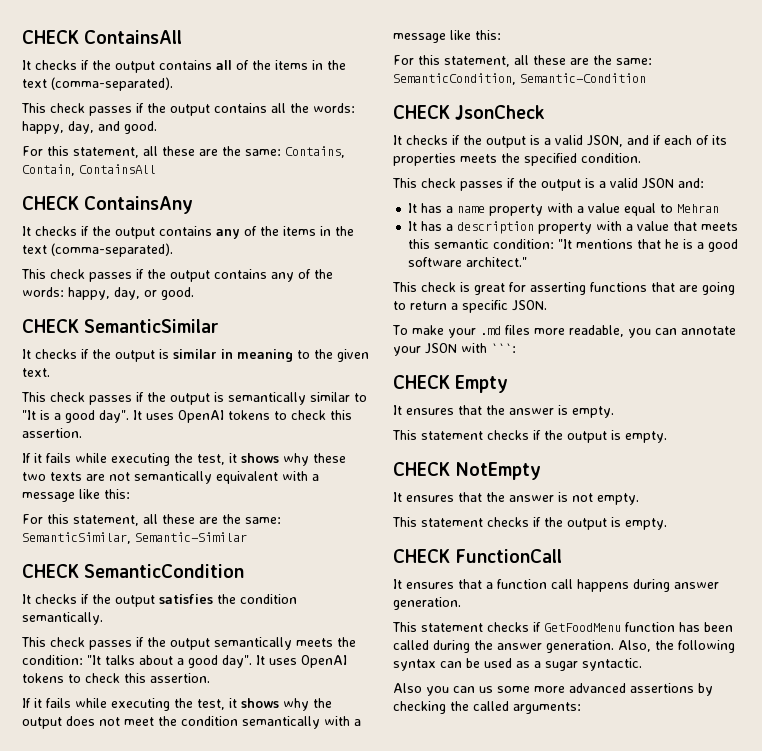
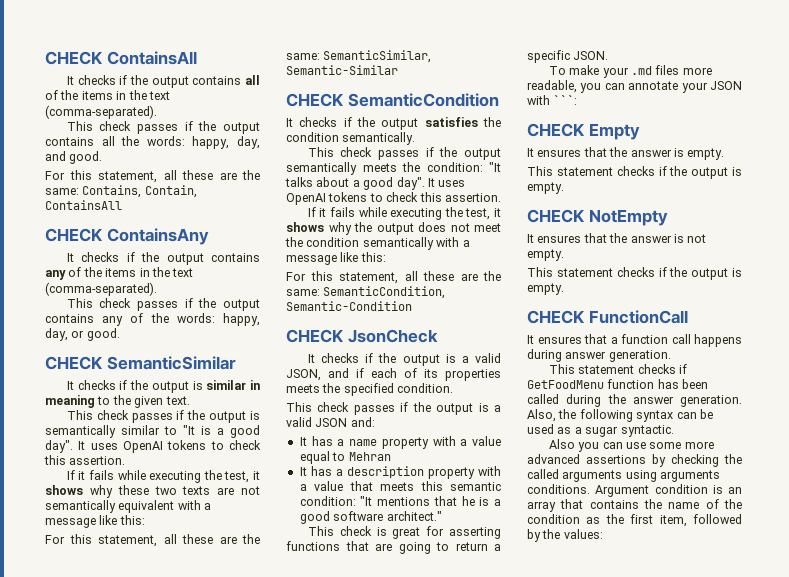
[479,686,493,693] us -> [625,442,646,449] use
[513,702,581,714] arguments: -> [562,470,721,482] [527,484,742,497] [527,499,742,512] [527,514,742,527] [527,529,603,542] arguments using arguments conditions. Argument condition is an array that contains the name of the condition as the first item, followed by the values:

